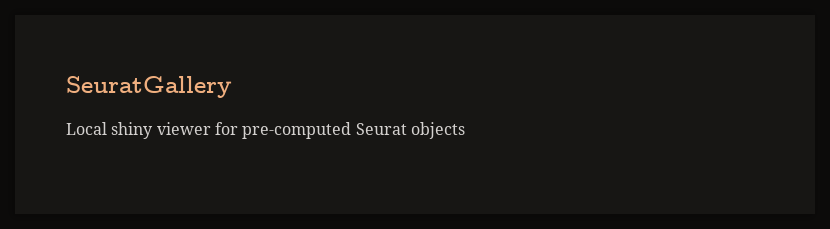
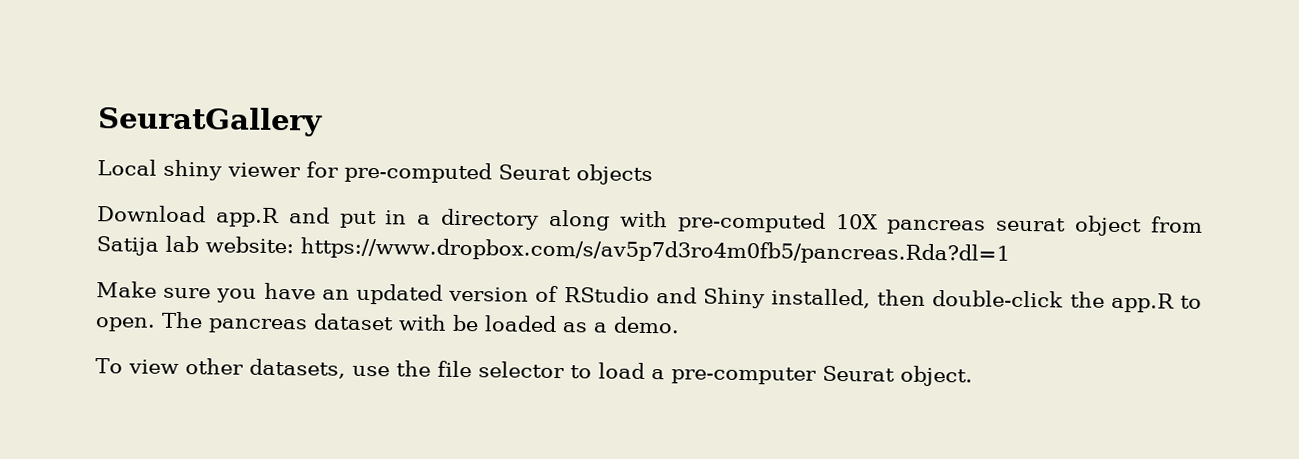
(465, 130) none -> [97,205,1204,237] [96,235,1010,265] [96,281,1202,313] [95,311,680,334] [95,358,973,387] // Download app.R and put in a directory along with pre-computed 10X pancreas seurat object from Satija lab website: https://www.dropbox.com/s/av5p7d3ro4m0fb5/pancreas.Rda?dl=1 // Make sure you have an updated version of RStudio and Shiny installed, then double-click the app.R to open. The pancreas dataset with be loaded as a demo. // To view other datasets, use the file selector to load a pre-computer Seurat object.

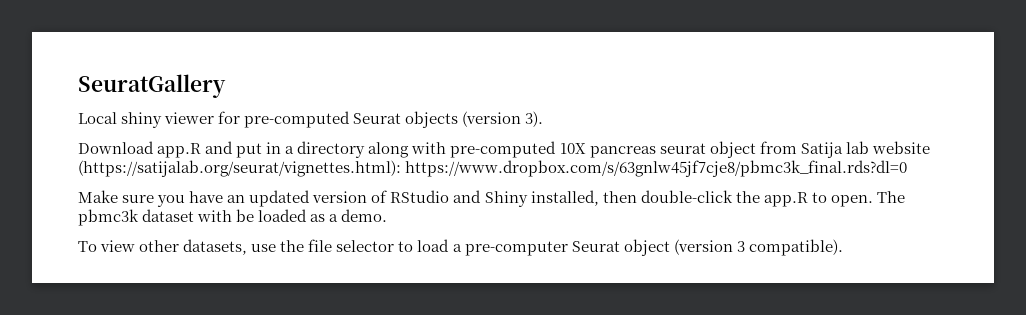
(653, 175) none -> [462,111,544,127] (version 3).
[205,236,1010,265] website: https://www.dropbox.com/s/av5p7d3ro4m0fb5/pancreas.Rda?dl=1 -> [871,141,930,154] [78,160,908,177] website (https://satijalab.org/seurat/vignettes.html): https://www.dropbox.com/s/63gnlw45jf7cje8/pbmc3k_final.rds?dl=0
[208,318,308,334] pancreas -> [78,209,139,226] pbmc3k
[899,365,973,387] object. -> [623,239,843,256] object (version 3 compatible).

